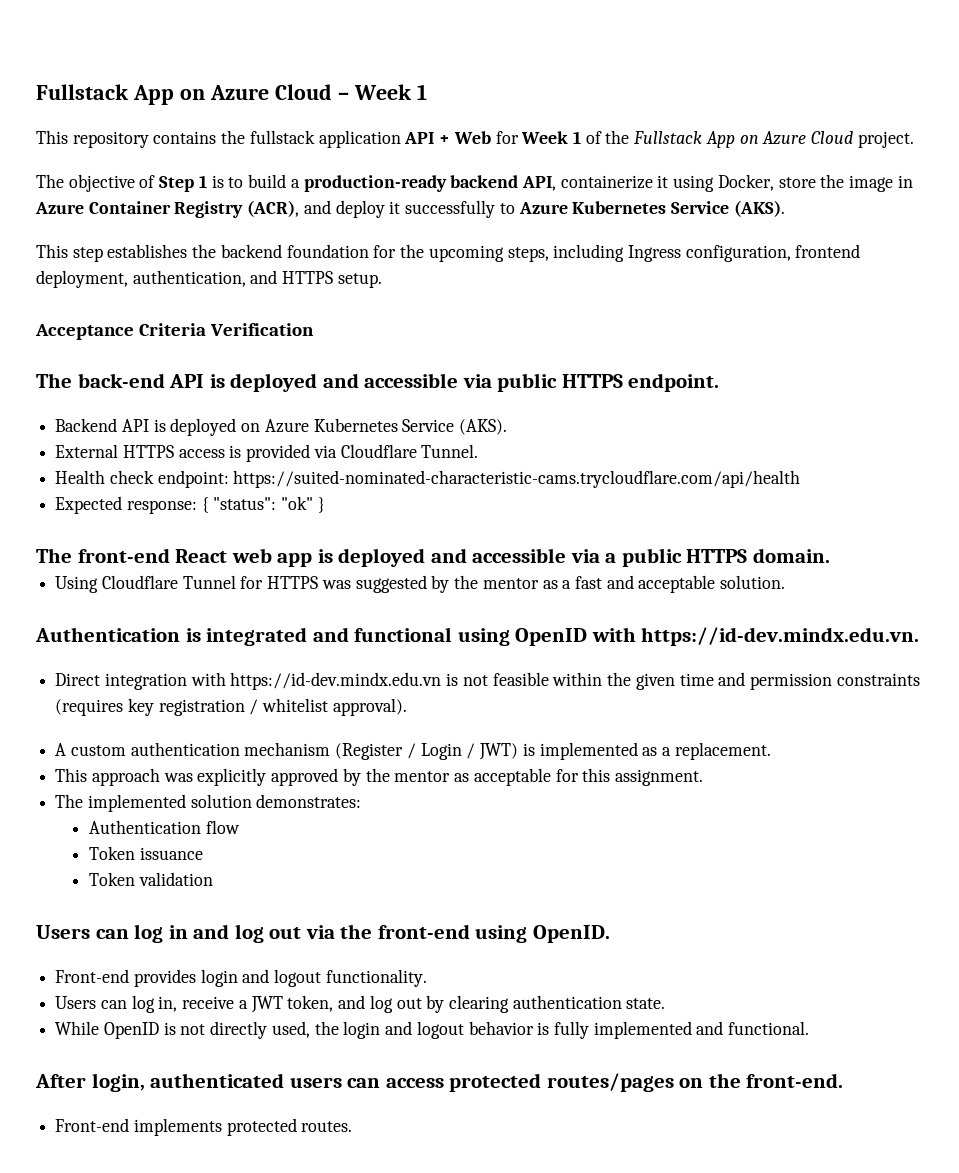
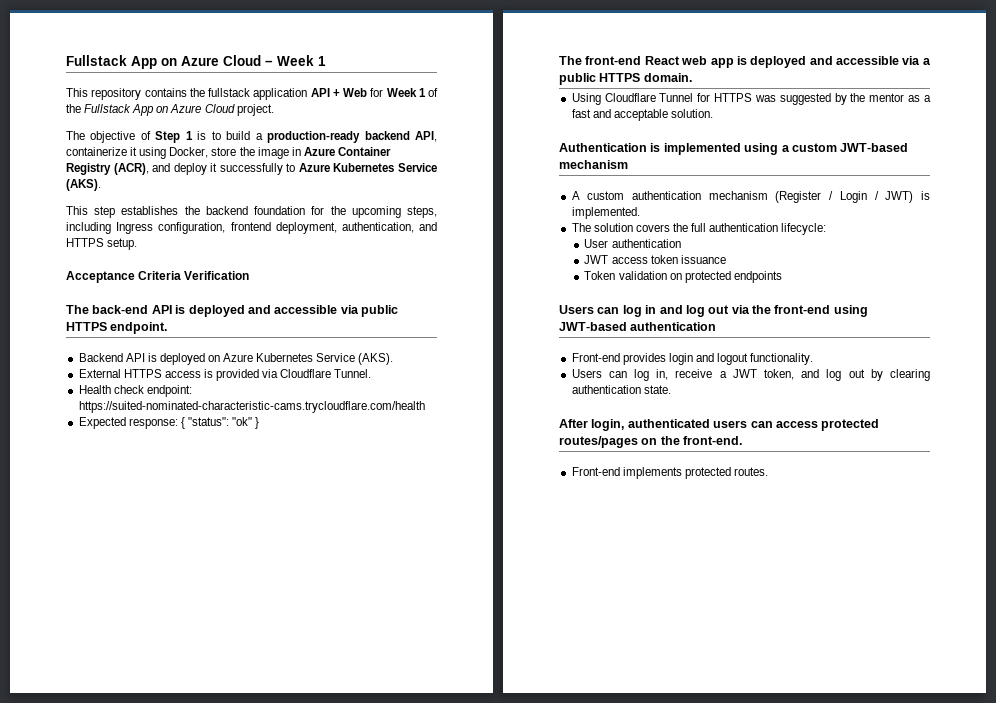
[233,470,801,488] https://suited-nominated-characteristic-cams.trycloudflare.com/api/health -> [78,401,425,413] https://suited-nominated-characteristic-cams.trycloudflare.com/health
[206,627,920,646] [55,672,920,690] [55,698,407,716] integrated and functional using OpenID with https://id-dev.mindx.edu.vn. // Direct integration with https://id-dev.mindx.edu.vn is not feasible within the given time and permission constraints (requires key registration / whitelist approval). -> [663,143,909,155] [559,160,628,169] implemented using a custom JWT-based mechanism
[539,742,771,760] [55,768,703,786] [55,794,362,812] [88,820,240,834] [88,846,135,860] implemented as a replacement. // This approach was explicitly approved by the mentor as acceptable for this assignment. // The implemented solution demonstrates: // Authentication flow // Token -> [571,207,640,219] [571,223,827,235] [584,239,681,248] [584,255,678,264] implemented. // The solution covers the full authentication lifecycle: // User authentication // JWT access token
(213, 879) none -> [669,271,782,283] on protected endpoints
[532,925,610,943] OpenID. -> [559,322,717,331] JWT-based authentication
[55,1021,810,1039] // While OpenID is not directly used, the login and logout behavior is fully implemented and functional. -> (671, 389) none

